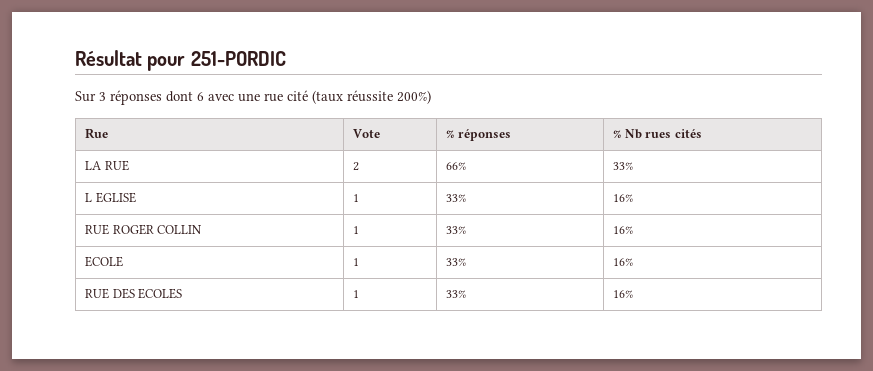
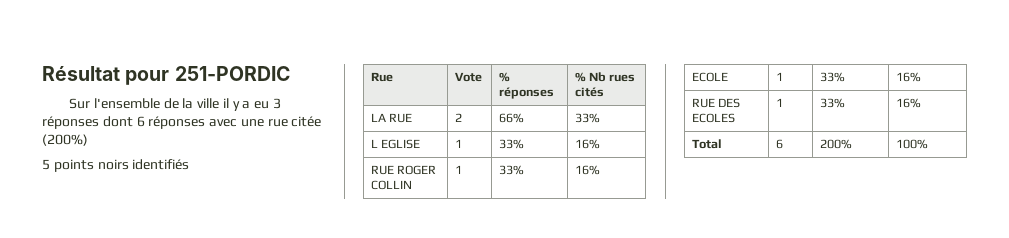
(96, 96) none -> [93,98,270,111] l'ensemble de la ville il y a eu
(204, 96) none -> [148,116,206,129] réponses
[287,90,431,104] cité (taux réussite 200%) -> [291,116,322,127] [42,134,88,146] [42,159,190,172] citée (200%) // 5 points noirs identifiés
(634, 294) none -> [691,139,722,149] [775,139,783,149] [819,139,852,149] [895,139,928,149] // Total | 6 | 200% | 100%

